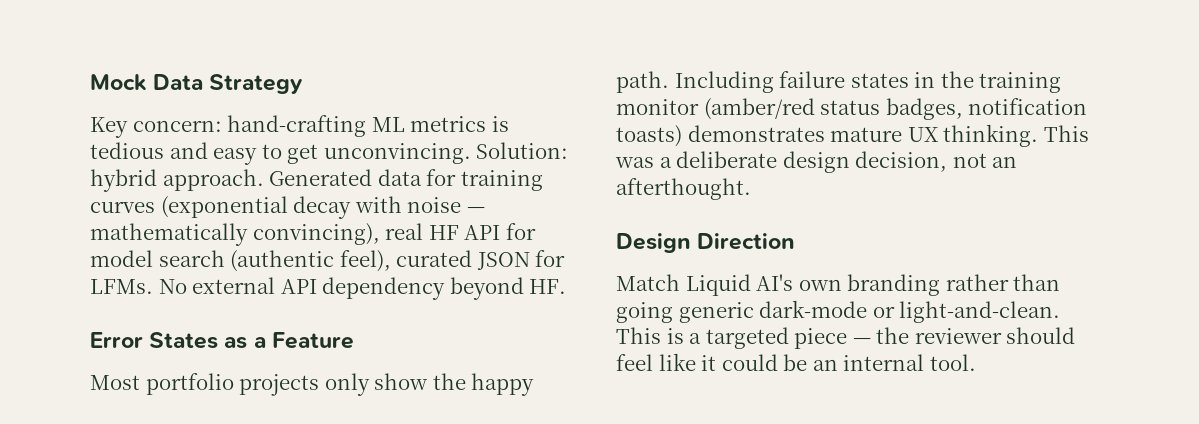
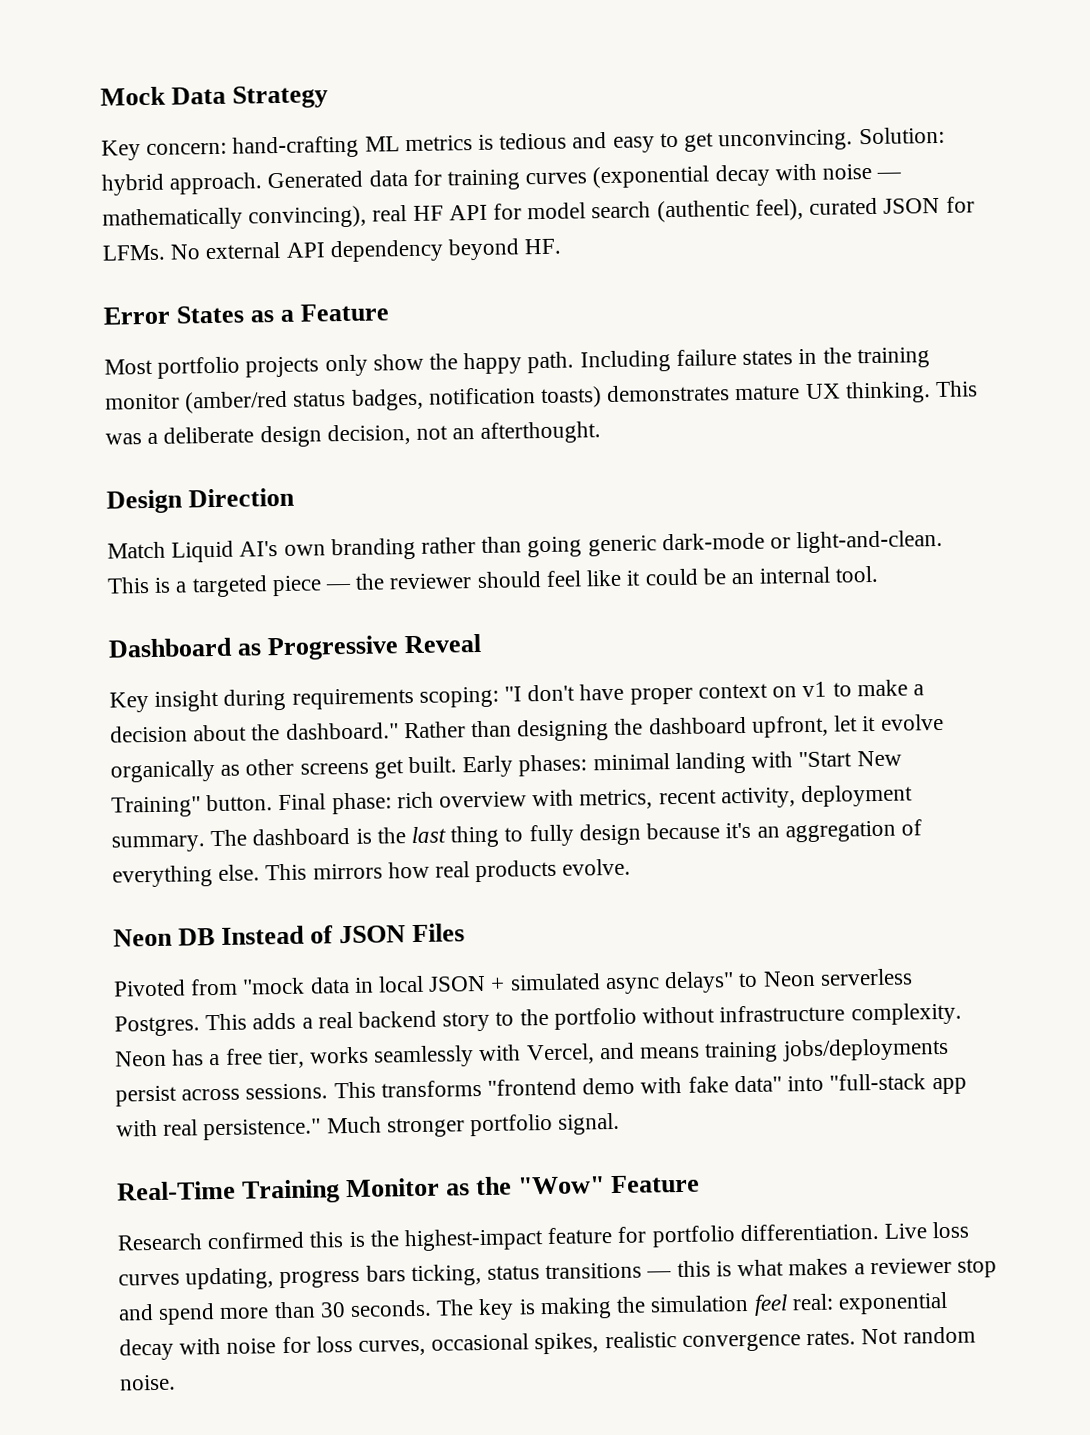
(976, 362) none -> [108,633,482,661] [109,679,924,713] [110,713,944,743] [110,750,902,783] [111,784,914,818] [111,819,922,853] [112,858,632,888] [113,923,466,947] [113,968,913,997] [114,1002,962,1037] [115,1037,949,1069] [115,1073,967,1107] [116,1112,621,1141] [117,1174,701,1204] [117,1221,970,1252] [118,1257,997,1290] [118,1291,948,1325] [119,1326,976,1361] [119,1374,176,1391] // Dashboard as Progressive Reveal // Key insight during requirements scoping: "I don't have proper context on v1 to make a decision about the dashboard." Rather than designing the dashboard upfront, let it evolve organically as other screens get built. Early phases: minimal landing with "Start New Training" button. Final phase: rich overview with metrics, recent activity, deployment summary. The dashboard is the last thing to fully design because it's an aggregation of everything else. This mirrors how real products evolve. // Neon DB Instead of JSON Files // Pivoted from "mock data in local JSON + simulated async delays" to Neon serverless Postgres. This adds a real backend story to the portfolio without infrastructure complexity. Neon has a free tier, works seamlessly with Vercel, and means training jobs/deployments persist across sessions. This transforms "frontend demo with fake data" into "full-stack app with real persistence." Much stronger portfolio signal. // Real-Time Training Monitor as the "Wow" Feature // Research confirmed this is the highest-impact feature for portfolio differentiation. Live loss curves updating, progress bars ticking, status transitions — this is what makes a reviewer stop and spend more than 30 seconds. The key is making the simulation feel real: exponential decay with noise for loss curves, occasional spikes, realistic convergence rates. Not random noise.

